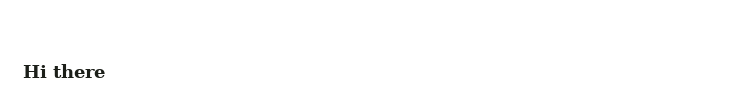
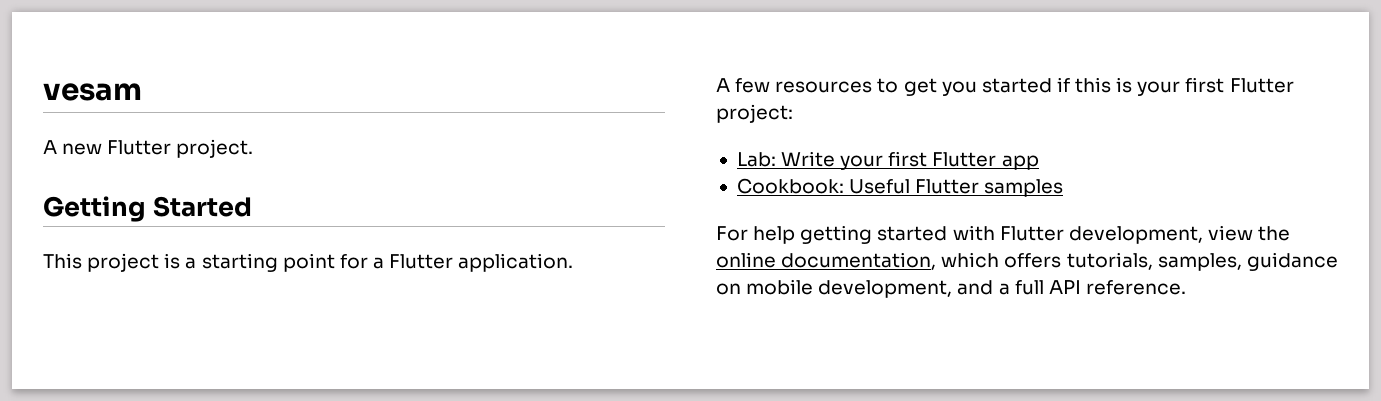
[23,64,105,78] Hi there -> [43,83,142,101] [43,139,254,158] [43,196,252,222] [43,253,574,272] [716,77,1294,96] [716,104,793,123] [736,151,1039,170] [736,178,1064,197] [716,225,1291,244] [716,252,1338,271] [716,279,1186,298] vesam // A new Flutter project. // Getting Started // This project is a starting point for a Flutter application. // A few resources to get you started if this is your first Flutter project: // Lab: Write your first Flutter app // Cookbook: Useful Flutter samples // For help getting started with Flutter development, view the online documentation, which offers tutorials, samples, guidance on mobile development, and a full API reference.

